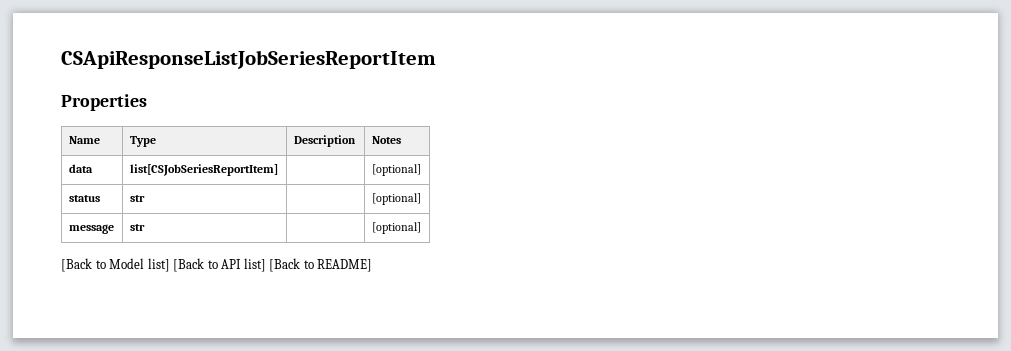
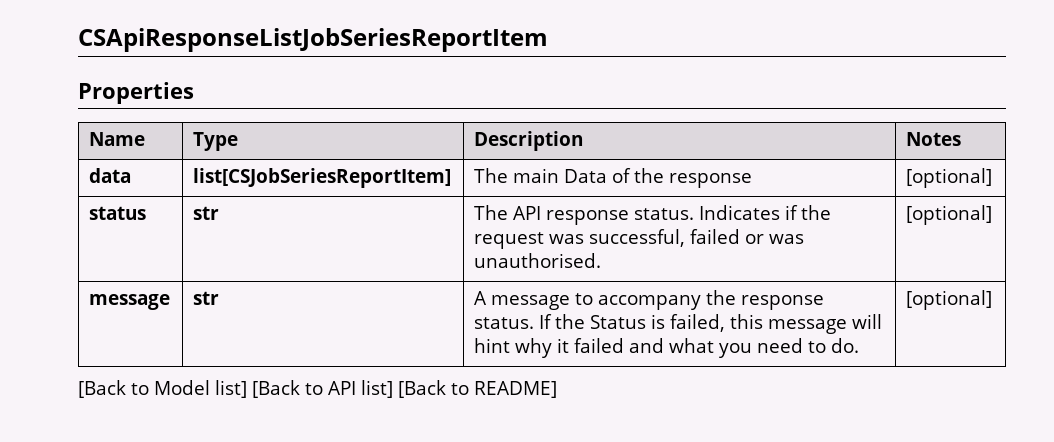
[371,164,421,176] [68,195,100,202] [129,195,145,202] [371,193,421,205] [68,224,114,234] [129,224,145,231] | [optional] // status | str | | [optional] // message | str | -> [474,168,753,188] [906,168,993,188] [89,206,147,220] [193,206,220,220] [474,205,832,225] [474,229,805,249] [474,253,602,268] [906,205,993,225] [89,294,171,310] [193,291,220,305] [474,290,825,310] [474,314,883,334] [474,338,860,358] The main Data of the response | [optional] // status | str | The API response status. Indicates if the request was successful, failed or was unauthorised. | [optional] // message | str | A message to accompany the response status. If the Status is failed, this message will hint why it failed and what you need to do.

